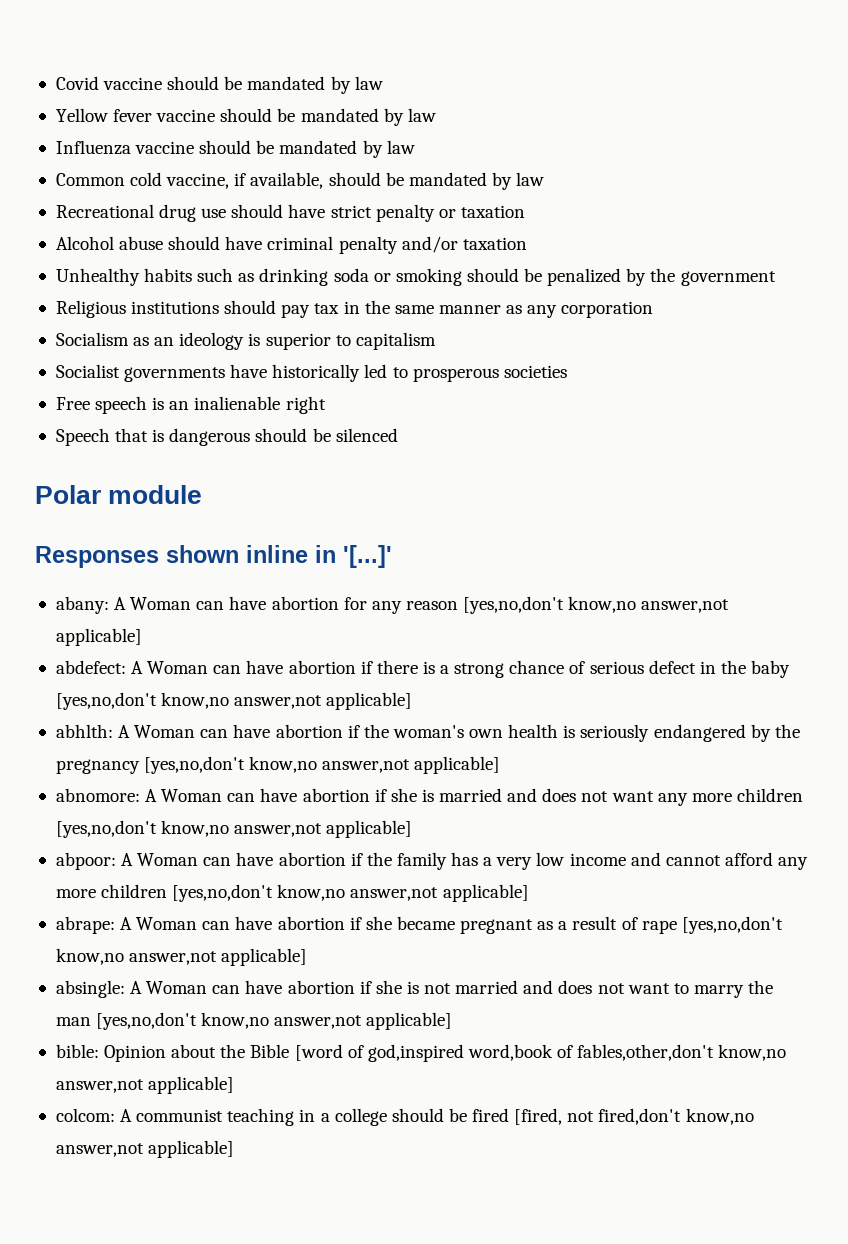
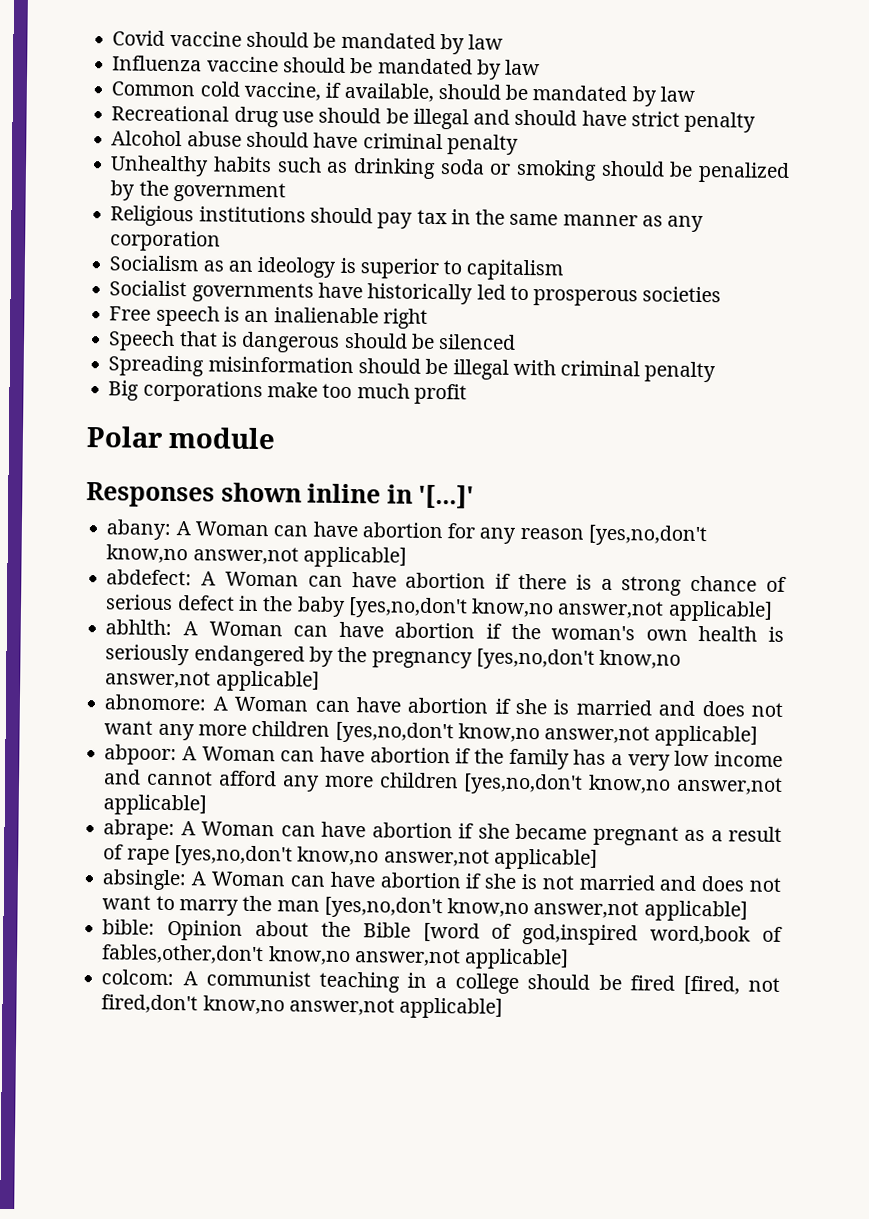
[55,108,436,126] // Yellow fever vaccine should be mandated by law -> (504, 42) none
(284, 211) none -> [385,108,578,130] be illegal and should
[438,205,525,218] or taxation -> (757, 122) none
[401,236,527,253] and/or taxation -> (519, 144) none
(398, 435) none -> [108,355,717,383] [108,380,467,405] // Spreading misinformation should be illegal with criminal penalty // Big corporations make too much profit

